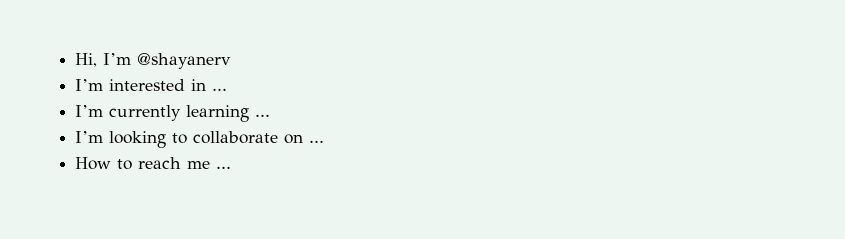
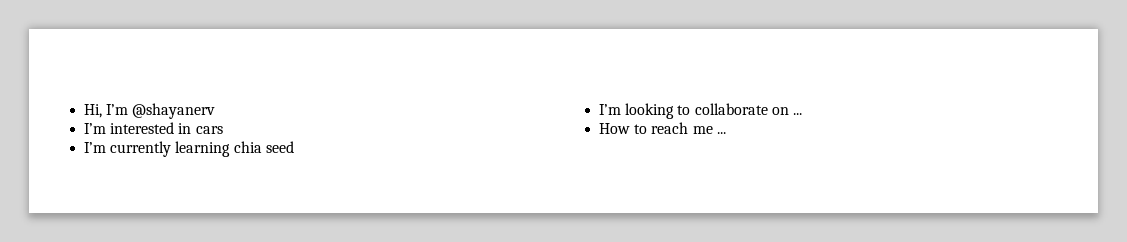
[212,88,228,91] ... -> [195,126,223,134] cars
[255,114,271,117] ... -> [233,141,294,153] chia seed

